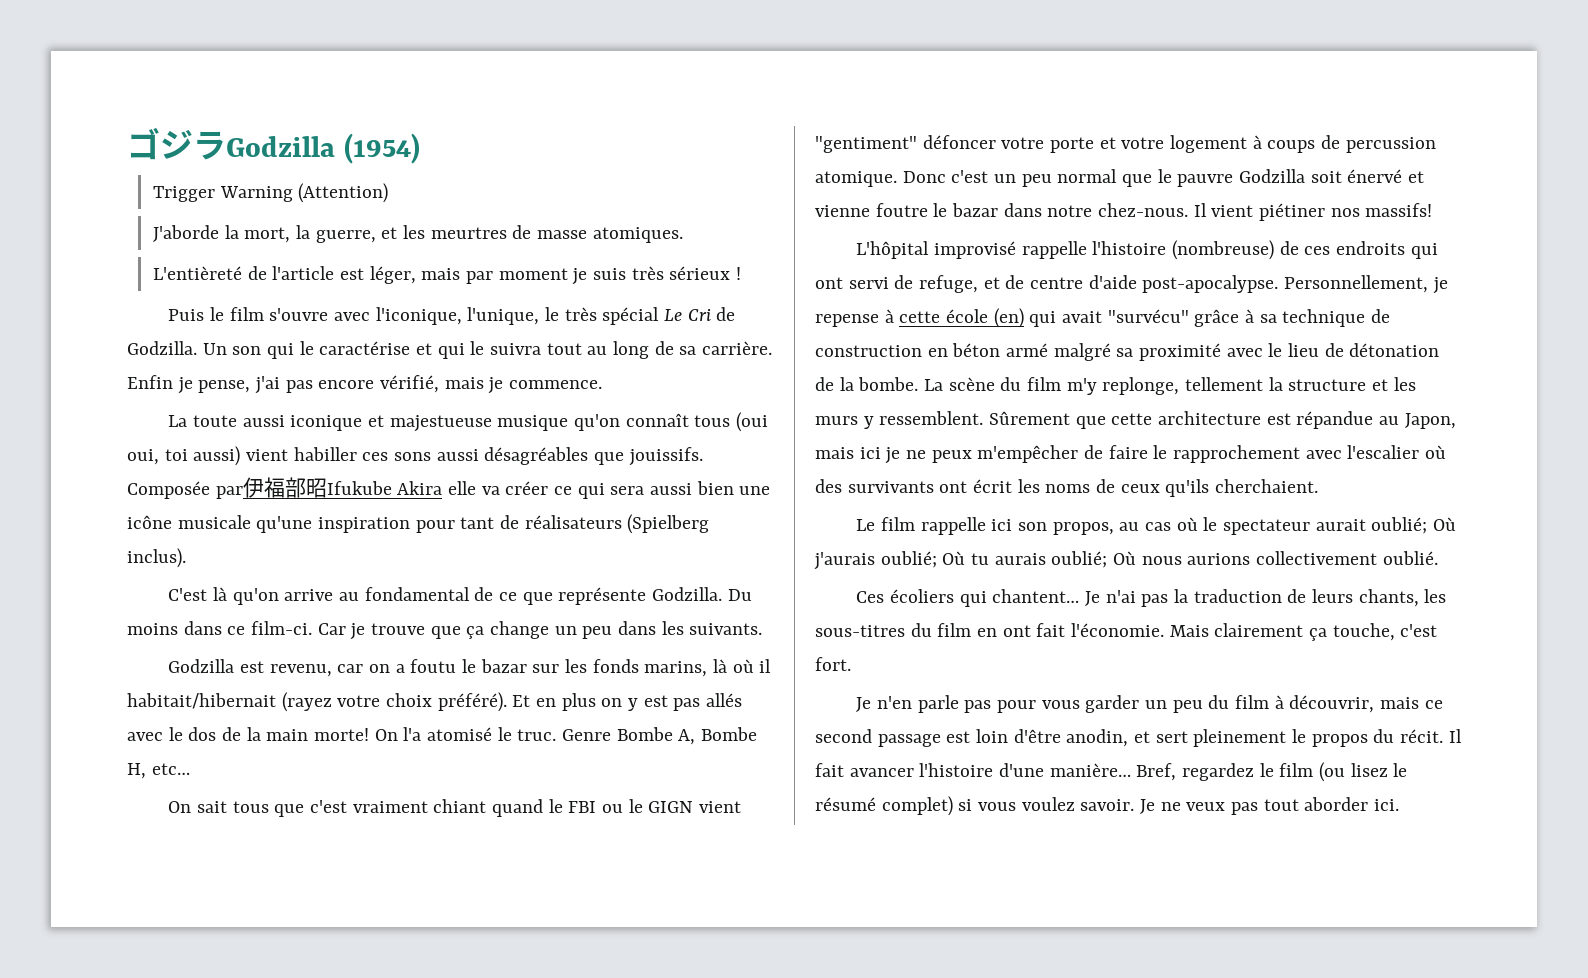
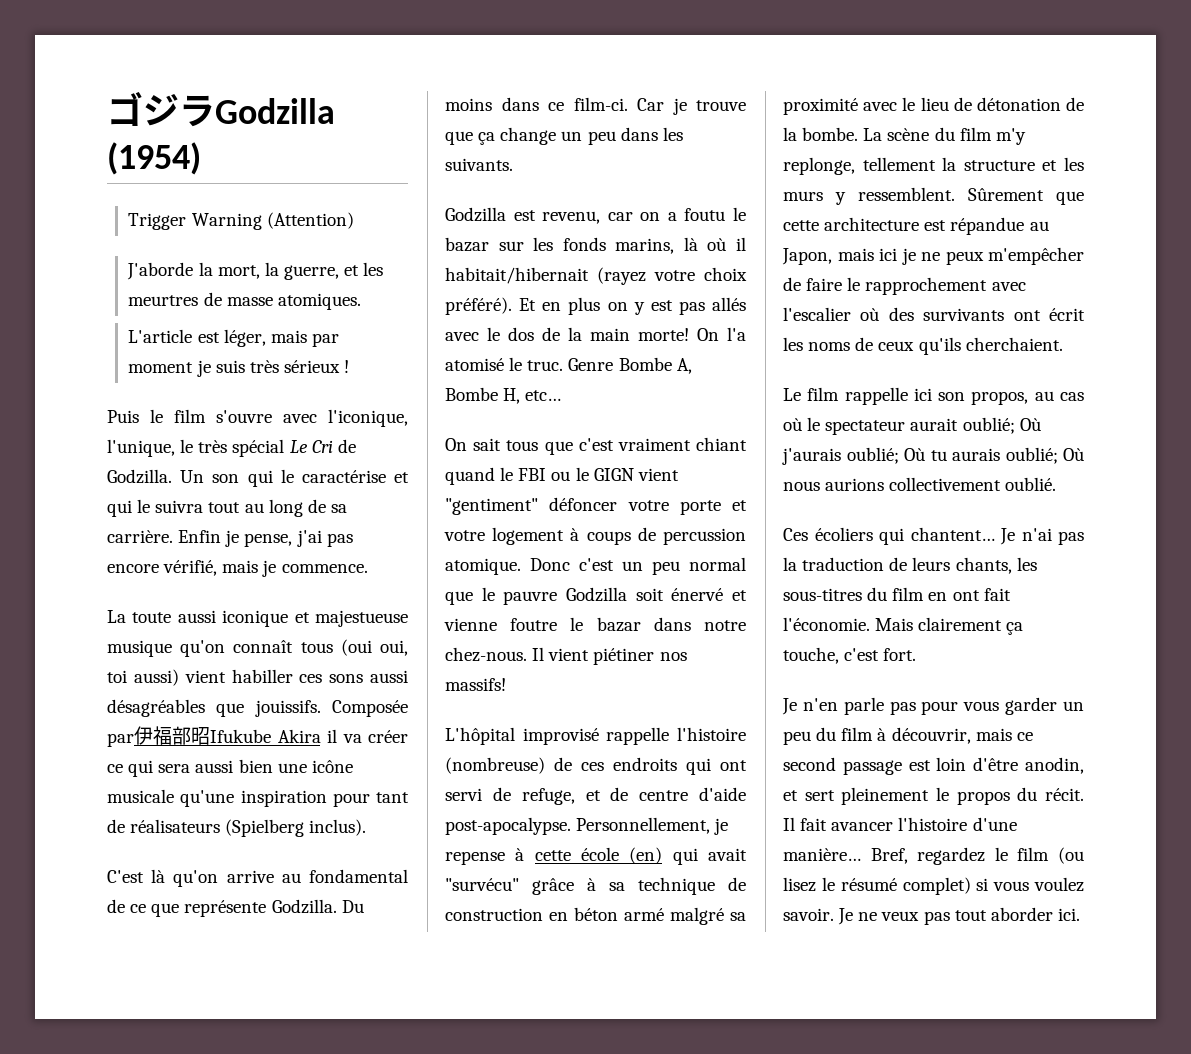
[152,266,335,280] L'entièreté de l'article -> [128,329,193,343] L'article
[448,481,477,495] elle -> [327,729,337,743] il

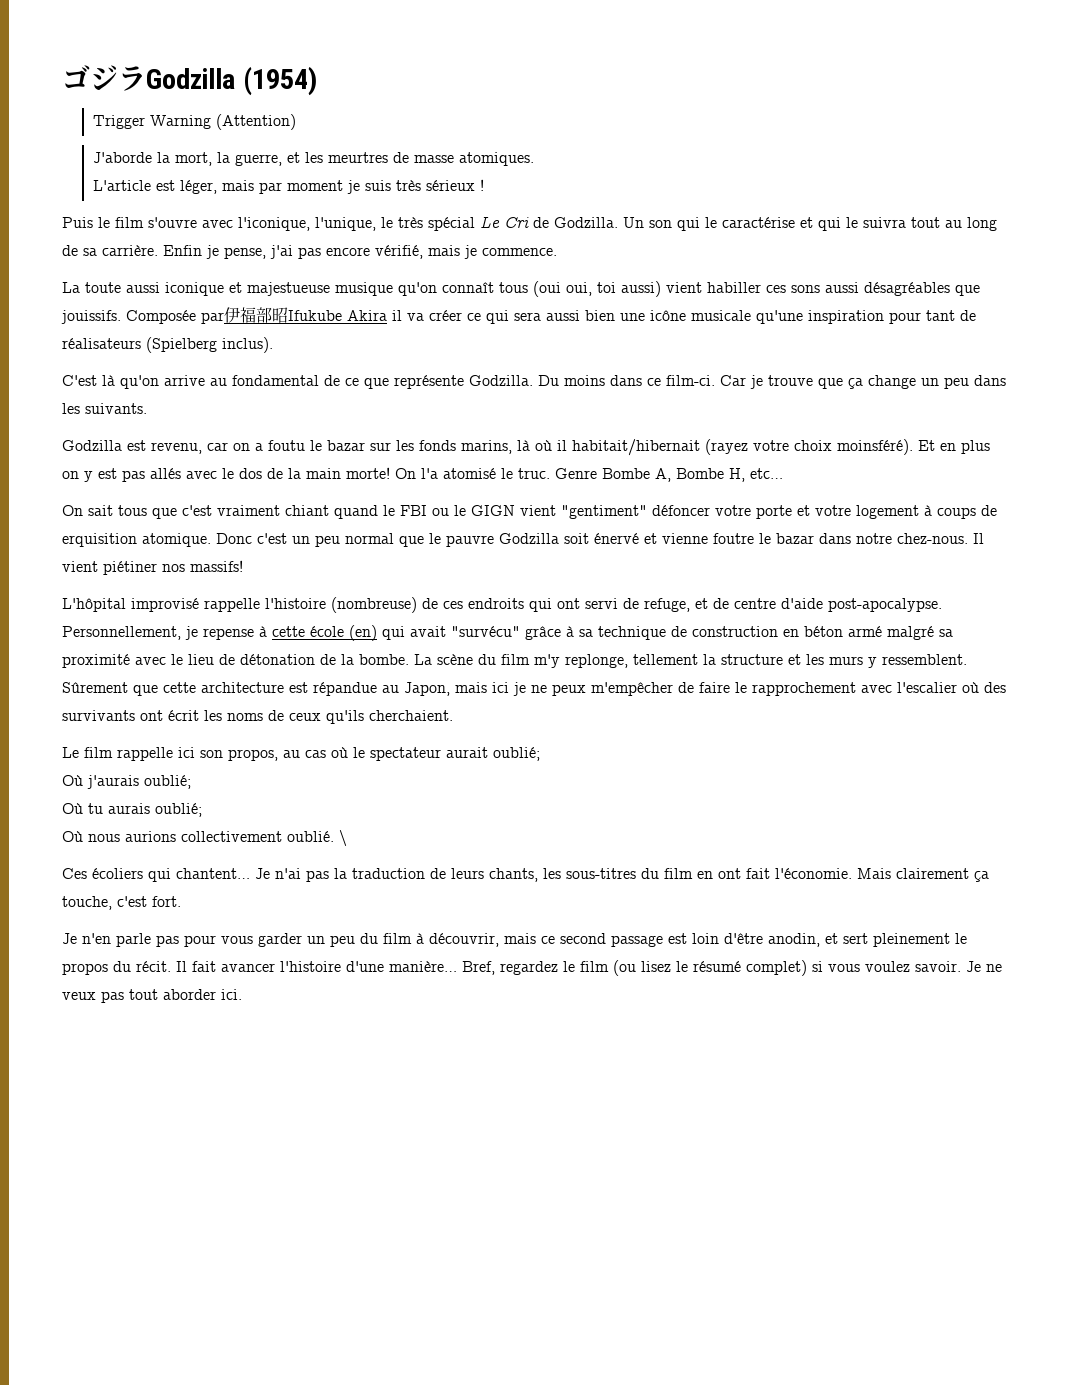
[445,297,512,315] préféré). -> [837,439,913,455] moinsféré).
[663,528,746,545] percussion -> [62,533,137,547] erquisition
(1015, 425) none -> (540, 754) //
(899, 455) none -> (191, 782) //
(1058, 455) none -> (202, 810) //
(1057, 484) none -> [339,830,347,846] \

